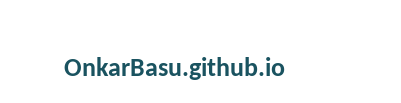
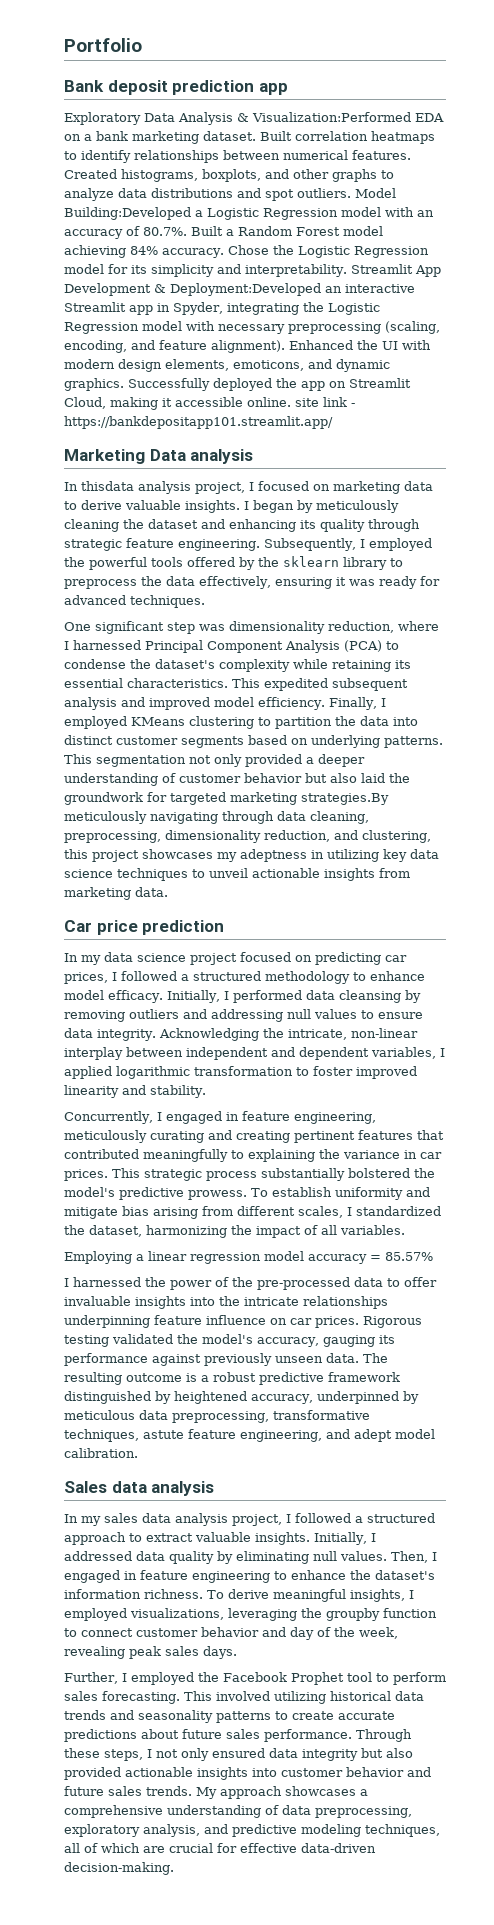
[64,57,285,80] OnkarBasu.github.io -> [64,38,142,52] [64,80,288,95] [64,112,444,125] [64,131,435,144] [64,150,411,163] [64,169,394,182] [64,188,396,201] [64,207,434,220] [64,226,383,239] [64,245,429,258] [64,264,441,277] [64,283,415,296] [64,302,380,315] [64,321,440,334] [64,340,431,353] [64,359,390,372] [64,378,411,391] [64,397,355,410] [64,416,333,429] [64,449,254,464] [64,481,433,494] [64,500,399,513] [64,519,420,532] [64,538,432,551] [64,556,403,570] [64,576,440,589] [64,595,205,608] [64,621,439,634] [64,640,399,653] [64,659,411,672] [64,678,408,691] [64,697,386,710] [64,716,418,729] [64,735,443,748] [64,754,365,767] [64,773,410,786] [64,792,389,805] [64,811,369,824] [64,830,431,843] [64,849,439,862] [64,868,410,881] [64,887,168,900] [64,920,225,935] [64,952,407,965] [64,971,425,984] [64,990,421,1003] [64,1009,423,1022] [64,1028,418,1041] [64,1047,445,1060] [64,1066,417,1079] [64,1085,206,1098] [64,1111,376,1124] [64,1130,444,1143] [64,1149,442,1162] [64,1168,435,1181] [64,1187,430,1200] [64,1206,441,1219] [64,1225,405,1238] [64,1251,433,1264] [64,1277,437,1290] [64,1296,388,1309] [64,1315,422,1328] [64,1334,395,1347] [64,1353,388,1366] [64,1372,400,1385] [64,1391,419,1404] [64,1410,370,1423] [64,1429,435,1442] [64,1448,138,1458] [64,1481,215,1496] [64,1513,435,1526] [64,1532,376,1545] [64,1551,437,1564] [64,1570,435,1583] [64,1589,414,1602] [64,1608,437,1621] [64,1627,398,1640] [64,1646,237,1659] [64,1672,446,1685] [64,1691,424,1704] [64,1710,395,1723] [64,1729,412,1742] [64,1748,413,1761] [64,1767,431,1780] [64,1786,368,1799] [64,1805,412,1818] [64,1824,440,1837] [64,1843,376,1853] [64,1862,174,1875] Portfolio // Bank deposit prediction app // Exploratory Data Analysis & Visualization:Performed EDA on a bank marketing dataset. Built correlation heatmaps to identify relationships between numerical features. Created histograms, boxplots, and other graphs to analyze data distributions and spot outliers. Model Building:Developed a Logistic Regression model with an accuracy of 80.7%. Built a Random Forest model achieving 84% accuracy. Chose the Logistic Regression model for its simplicity and interpretability. Streamlit App Development & Deployment:Developed an interactive Streamlit app in Spyder, integrating the Logistic Regression model with necessary preprocessing (scaling, encoding, and feature alignment). Enhanced the UI with modern design elements, emoticons, and dynamic graphics. Successfully deployed the app on Streamlit Cloud, making it accessible online. site link - https://bankdepositapp101.streamlit.app/ // Marketing Data analysis // In thisdata analysis project, I focused on marketing data to derive valuable insights. I began by meticulously cleaning the dataset and enhancing its quality through strategic feature engineering. Subsequently, I employed the powerful tools offered by the sklearn library to preprocess the data effectively, ensuring it was ready for advanced techniques. // One significant step was dimensionality reduction, where I harnessed Principal Component Analysis (PCA) to condense the dataset's complexity while retaining its essential characteristics. This expedited subsequent analysis and improved model efficiency. Finally, I employed KMeans clustering to partition the data into distinct customer segments based on underlying patterns. This segmentation not only provided a deeper understanding of customer behavior but also laid the groundwork for targeted marketing strategies.By meticulously navigating through data cleaning, preprocessing, dimensionality reduction, and clustering, this project showcases my adeptness in utilizing key data science techniques to unveil actionable insights from marketing data. // Car price prediction // In my data science project focused on predicting car prices, I followed a structured methodology to enhance model efficacy. Initially, I performed data cleansing by removing outliers and addressing null values to ensure data integrity. Acknowledging the intricate, non-linear interplay between independent and dependent variables, I applied logarithmic transformation to foster improved linearity and stability. // Concurrently, I engaged in feature engineering, meticulously curating and creating pertinent features that contributed meaningfully to explaining the variance in car prices. This strategic process substantially bolstered the model's predictive prowess. To establish uniformity and mitigate bias arising from different scales, I standardized the dataset, harmonizing the impact of all variables. // Employing a linear regression model accuracy = 85.57% // I harnessed the power of the pre-processed data to offer invaluable insights into the intricate relationships underpinning feature influence on car prices. Rigorous testing validated the model's accuracy, gauging its performance against previously unseen data. The resulting outcome is a robust predictive framework distinguished by heightened accuracy, underpinned by meticulous data preprocessing, transformative techniques, astute feature engineering, and adept model calibration. // Sales data analysis // In my sales data analysis project, I followed a structured approach to extract valuable insights. Initially, I addressed data quality by eliminating null values. Then, I engaged in feature engineering to enhance the dataset's information richness. To derive meaningful insights, I employed visualizations, leveraging the groupby function to connect customer behavior and day of the week, revealing peak sales days. // Further, I employed the Facebook Prophet tool to perform sales forecasting. This involved utilizing historical data trends and seasonality patterns to create accurate predictions about future sales performance. Through these steps, I not only ensured data integrity but also provided actionable insights into customer behavior and future sales trends. My approach showcases a comprehensive understanding of data preprocessing, exploratory analysis, and predictive modeling techniques, all of which are crucial for effective data-driven decision-making.

